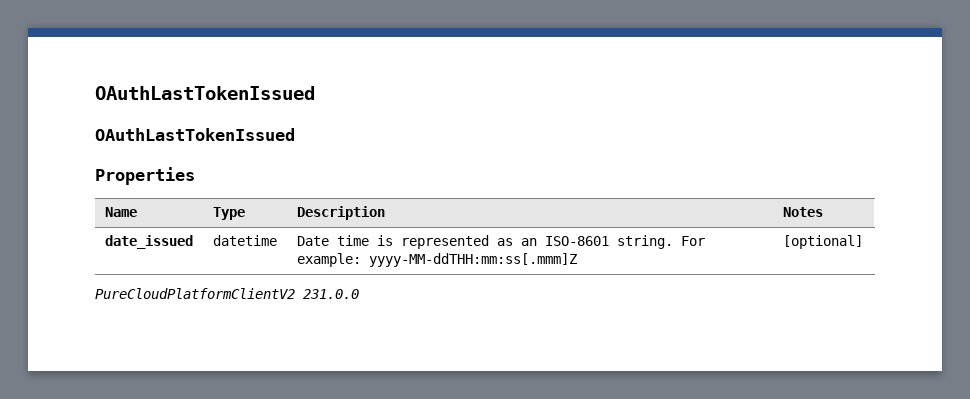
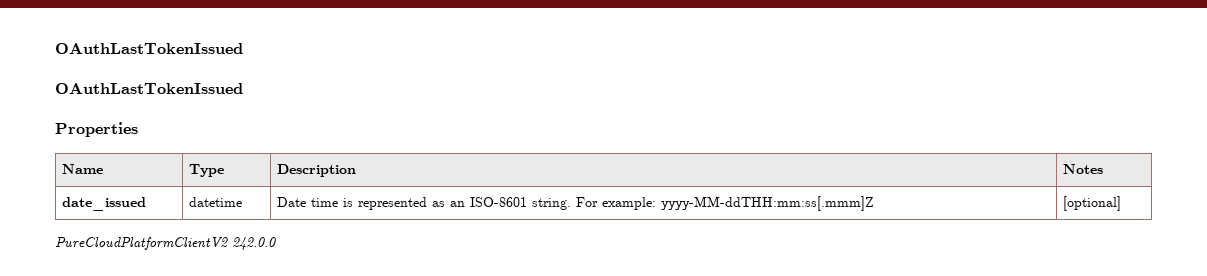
[303,289,359,299] 231.0.0 -> [232,237,276,250] 242.0.0

